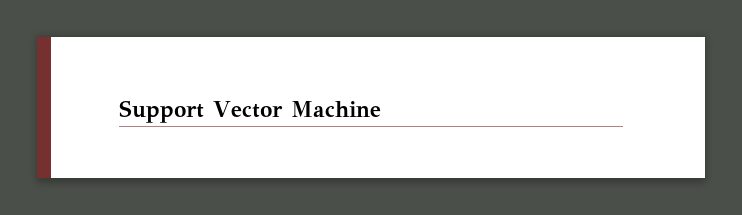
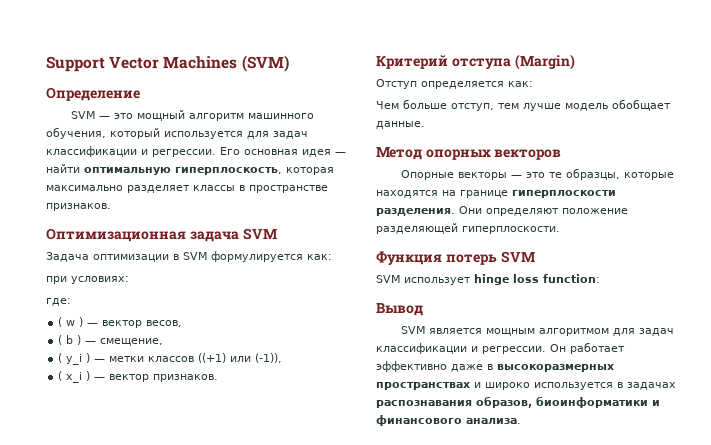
[290,101,381,117] Machine -> [163,55,289,72] [46,87,140,101] [71,110,315,121] [46,127,308,139] [46,146,346,157] [46,164,334,175] [46,185,328,193] [46,203,111,211] [46,228,277,242] [46,251,332,262] [46,276,129,284] [46,298,71,306] [58,317,183,328] [58,335,164,346] [58,353,283,365] [58,371,219,383] [376,54,575,70] [376,79,533,89] [376,99,671,111] [376,121,425,129] [376,147,561,160] [401,168,675,180] [376,190,616,198] [376,206,628,216] [376,223,560,234] [376,251,535,265] [376,274,600,285] [376,303,423,316] [401,326,675,336] [376,342,625,354] [376,361,614,372] [376,382,676,390] [376,396,660,408] [376,415,521,426] Machines (SVM) // Определение // SVM — это мощный алгоритм машинного обучения, который используется для задач классификации и регрессии. Его основная идея — найти оптимальную гиперплоскость, которая максимально разделяет классы в пространстве признаков. // Оптимизационная задача SVM // Задача оптимизации в SVM формулируется как: // при условиях: // где: // ( w ) — вектор весов, // ( b ) — смещение, // ( y_i ) — метки классов ((+1) или (-1)), // ( x_i ) — вектор признаков. // Критерий отступа (Margin) // Отступ определяется как: // Чем больше отступ, тем лучше модель обобщает данные. // Метод опорных векторов // Опорные векторы — это те образцы, которые находятся на границе гиперплоскости разделения. Они определяют положение разделяющей гиперплоскости. // Функция потерь SVM // SVM использует hinge loss function: // Вывод // SVM является мощным алгоритмом для задач классификации и регрессии. Он работает эффективно даже в высокоразмерных пространствах и широко используется в задачах распознавания образов, биоинформатики и финансового анализа.

